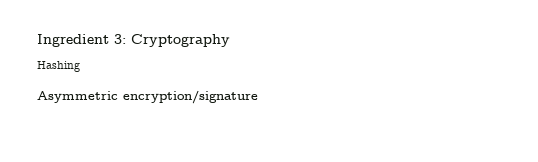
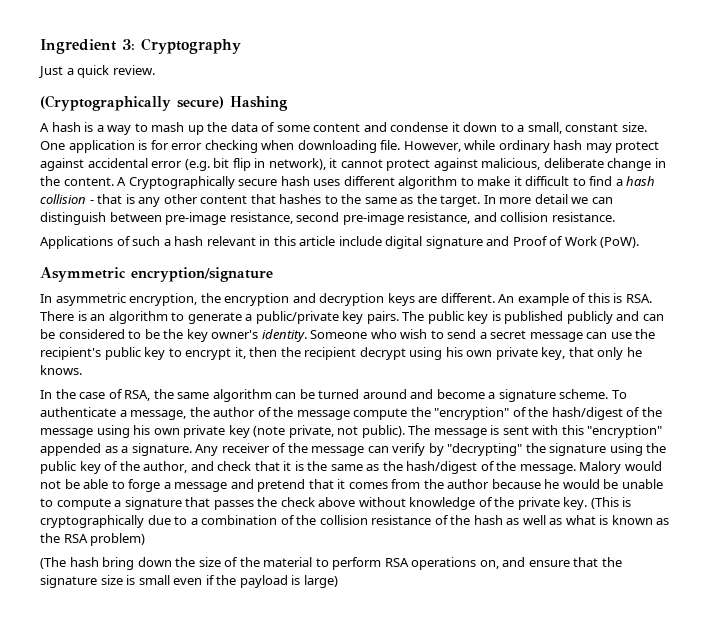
[37,61,80,72] [37,90,258,104] Hashing // Asymmetric encryption/signature -> [38,65,155,78] [40,95,288,111] [40,122,647,135] [40,140,660,153] [40,158,666,171] [40,176,656,189] [40,194,613,207] [40,212,615,225] [40,236,640,249] [40,267,273,282] [40,293,652,306] [40,311,664,324] [40,329,656,342] [40,347,642,360] [40,365,82,375] [40,389,627,402] [40,407,662,420] [40,425,663,438] [40,443,667,456] [40,461,662,474] [40,479,663,492] [40,497,632,510] [40,515,670,528] [40,533,146,546] [40,557,622,570] [40,575,338,588] Just a quick review. // (Cryptographically secure) Hashing // A hash is a way to mash up the data of some content and condense it down to a small, constant size. One application is for error checking when downloading file. However, while ordinary hash may protect against accidental error (e.g. bit flip in network), it cannot protect against malicious, deliberate change in the content. A Cryptographically secure hash uses different algorithm to make it difficult to find a hash collision - that is any other content that hashes to the same as the target. In more detail we can distinguish between pre-image resistance, second pre-image resistance, and collision resistance. // Applications of such a hash relevant in this article include digital signature and Proof of Work (PoW). // Asymmetric encryption/signature // In asymmetric encryption, the encryption and decryption keys are different. An example of this is RSA. There is an algorithm to generate a public/private key pairs. The public key is published publicly and can be considered to be the key owner's identity. Someone who wish to send a secret message can use the recipient's public key to encrypt it, then the recipient decrypt using his own private key, that only he knows. // In the case of RSA, the same algorithm can be turned around and become a signature scheme. To authenticate a message, the author of the message compute the "encryption" of the hash/digest of the message using his own private key (note private, not public). The message is sent with this "encryption" appended as a signature. Any receiver of the message can verify by "decrypting" the signature using the public key of the author, and check that it is the same as the hash/digest of the message. Malory would not be able to forge a message and pretend that it comes from the author because he would be unable to compute a signature that passes the check above without knowledge of the private key. (This is cryptographically due to a combination of the collision resistance of the hash as well as what is known as the RSA problem) // (The hash bring down the size of the material to perform RSA operations on, and ensure that the signature size is small even if the payload is large)

